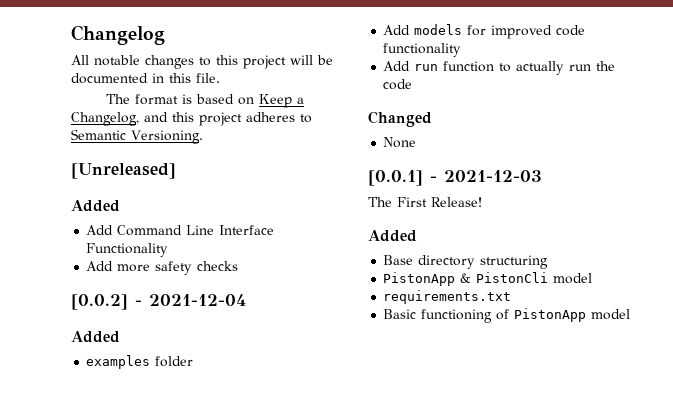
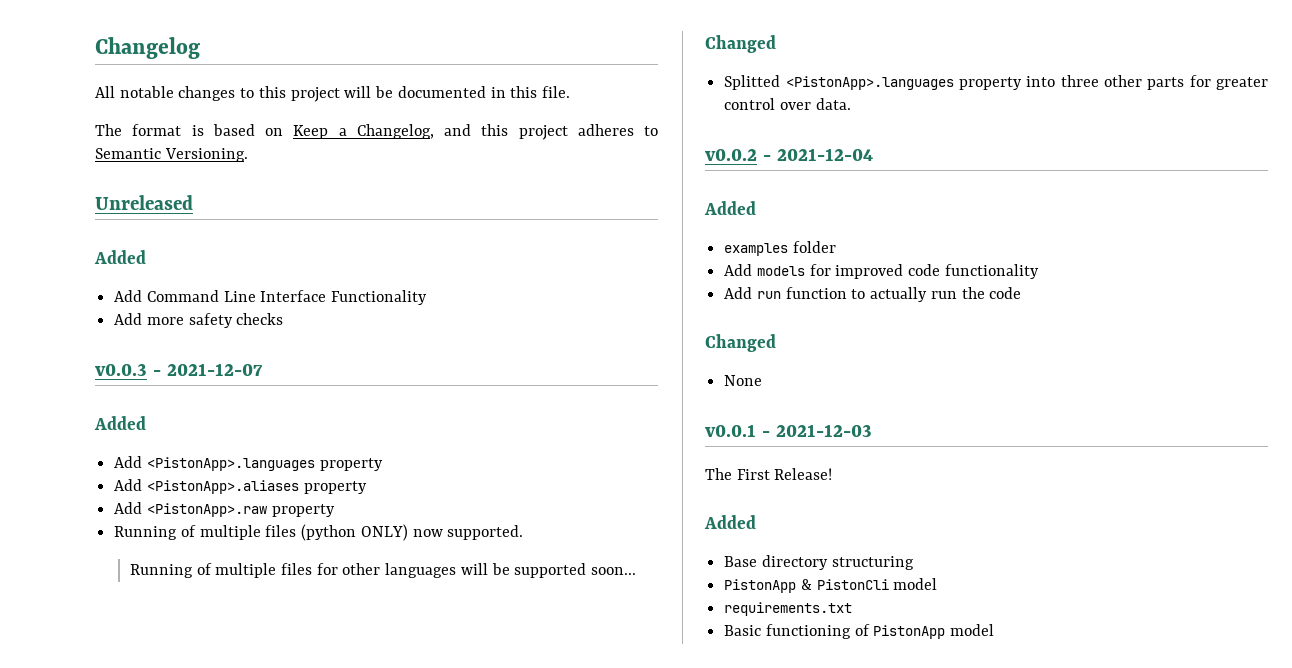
[71,163,176,179] [Unreleased] -> [95,195,193,210] Unreleased
[71,294,128,310] [0.0.2] -> [95,363,263,376] [94,416,146,430] [114,456,383,471] [114,479,367,494] [114,502,335,517] [114,524,524,541] [129,563,637,578] [705,35,776,53] [724,75,1268,90] [724,98,851,110] [705,148,757,161] v0.0.3 - 2021-12-07 // Added // Add <PistonApp>.languages property // Add <PistonApp>.aliases property // Add <PistonApp>.raw property // Running of multiple files (python ONLY) now supported. // Running of multiple files for other languages will be supported soon... // Changed // Splitted <PistonApp>.languages property into three other parts for greater control over data. // v0.0.2
[368,170,423,186] [0.0.1] -> [705,424,756,437] v0.0.1

